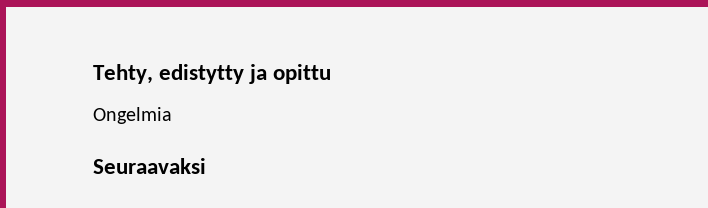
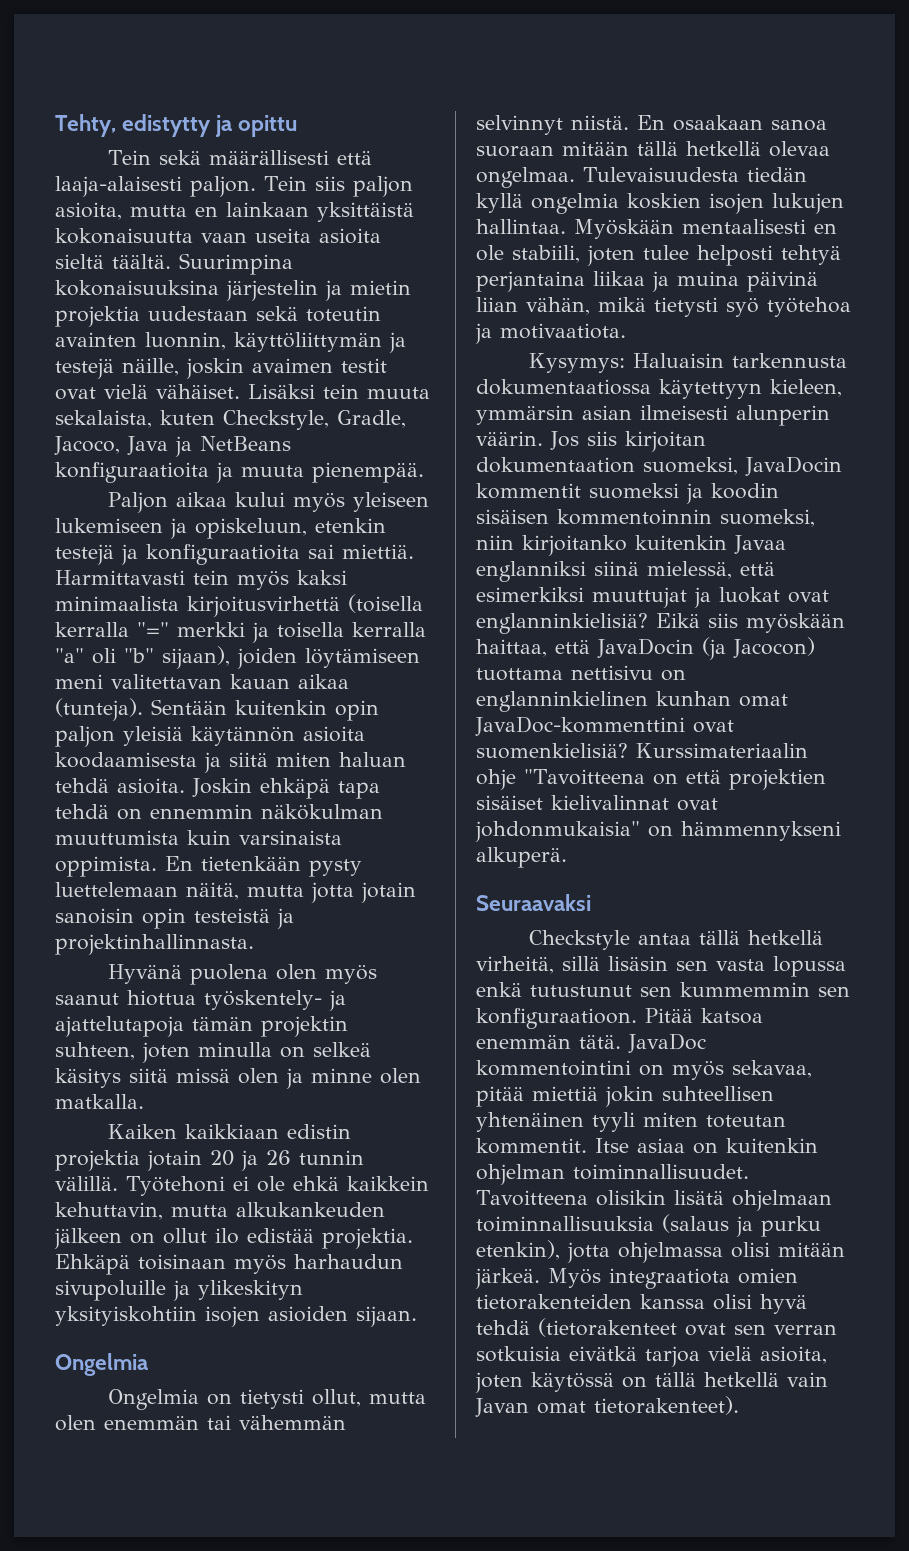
[93,107,172,124] [93,158,206,174] Ongelmia // Seuraavaksi -> [108,150,373,165] [55,176,413,197] [55,202,414,222] [55,228,381,244] [55,253,293,275] [55,280,411,301] [55,306,381,327] [55,332,406,353] [55,358,387,379] [55,384,430,400] [55,410,406,430] [54,436,291,457] [55,462,424,483] [108,492,430,513] [55,518,386,539] [55,544,414,565] [55,570,347,590] [55,594,423,617] [55,622,426,643] [55,646,420,669] [55,674,349,689] [55,698,379,721] [55,726,365,747] [55,752,406,773] [55,778,380,799] [55,804,383,820] [55,830,342,845] [55,856,362,877] [55,882,416,903] [55,908,294,929] [55,934,254,955] [108,964,378,985] [55,990,346,1011] [55,1016,348,1037] [55,1042,371,1063] [55,1068,421,1089] [55,1094,144,1109] [108,1124,352,1139] [55,1150,364,1171] [55,1176,429,1196] [55,1202,385,1220] [54,1228,413,1249] [55,1254,403,1275] [55,1280,303,1301] [55,1306,417,1327] [55,1353,148,1376] [108,1389,427,1410] [55,1415,346,1431] [476,115,827,135] [476,141,830,157] [476,167,807,188] [476,193,844,214] [476,219,837,239] [476,245,841,266] [476,271,818,292] [476,297,851,317] [475,323,626,344] [529,353,848,373] [476,379,842,399] [476,405,830,426] [476,431,706,452] [476,456,842,476] [476,483,779,504] [476,509,815,527] [476,535,786,556] [476,561,775,582] [476,587,829,608] [476,613,845,634] [476,637,815,660] [476,665,686,681] [476,691,788,712] [475,716,734,736] [476,743,808,759] [476,769,826,790] [476,795,718,811] [475,821,841,842] [476,847,567,868] [476,894,591,911] [529,930,824,950] [476,956,846,977] [476,982,850,997] [476,1008,763,1029] [476,1033,706,1053] [476,1060,812,1080] [476,1086,774,1107] [476,1112,786,1132] [476,1138,818,1154] [476,1164,749,1185] [476,1190,832,1211] [476,1214,821,1237] [476,1240,845,1263] [475,1268,798,1289] [476,1294,807,1314] [476,1318,837,1337] [476,1346,827,1367] [475,1372,828,1393] [475,1396,739,1417] Tein sekä määrällisesti että laaja-alaisesti paljon. Tein siis paljon asioita, mutta en lainkaan yksittäistä kokonaisuutta vaan useita asioita sieltä täältä. Suurimpina kokonaisuuksina järjestelin ja mietin projektia uudestaan sekä toteutin avainten luonnin, käyttöliittymän ja testejä näille, joskin avaimen testit ovat vielä vähäiset. Lisäksi tein muuta sekalaista, kuten Checkstyle, Gradle, Jacoco, Java ja NetBeans konfiguraatioita ja muuta pienempää. // Paljon aikaa kului myös yleiseen lukemiseen ja opiskeluun, etenkin testejä ja konfiguraatioita sai miettiä. Harmittavasti tein myös kaksi minimaalista kirjoitusvirhettä (toisella kerralla "=" merkki ja toisella kerralla "a" oli "b" sijaan), joiden löytämiseen meni valitettavan kauan aikaa (tunteja). Sentään kuitenkin opin paljon yleisiä käytännön asioita koodaamisesta ja siitä miten haluan tehdä asioita. Joskin ehkäpä tapa tehdä on ennemmin näkökulman muuttumista kuin varsinaista oppimista. En tietenkään pysty luettelemaan näitä, mutta jotta jotain sanoisin opin testeistä ja projektinhallinnasta. // Hyvänä puolena olen myös saanut hiottua työskentely- ja ajattelutapoja tämän projektin suhteen, joten minulla on selkeä käsitys siitä missä olen ja minne olen matkalla. // Kaiken kaikkiaan edistin projektia jotain 20 ja 26 tunnin välillä. Työtehoni ei ole ehkä kaikkein kehuttavin, mutta alkukankeuden jälkeen on ollut ilo edistää projektia. Ehkäpä toisinaan myös harhaudun sivupoluille ja ylikeskityn yksityiskohtiin isojen asioiden sijaan. // Ongelmia // Ongelmia on tietysti ollut, mutta olen enemmän tai vähemmän selvinnyt niistä. En osaakaan sanoa suoraan mitään tällä hetkellä olevaa ongelmaa. Tulevaisuudesta tiedän kyllä ongelmia koskien isojen lukujen hallintaa. Myöskään mentaalisesti en ole stabiili, joten tulee helposti tehtyä perjantaina liikaa ja muina päivinä liian vähän, mikä tietysti syö työtehoa ja motivaatiota. // Kysymys: Haluaisin tarkennusta dokumentaatiossa käytettyyn kieleen, ymmärsin asian ilmeisesti alunperin väärin. Jos siis kirjoitan dokumentaation suomeksi, JavaDocin kommentit suomeksi ja koodin sisäisen kommentoinnin suomeksi, niin kirjoitanko kuitenkin Javaa englanniksi siinä mielessä, että esimerkiksi muuttujat ja luokat ovat englanninkielisiä? Eikä siis myöskään haittaa, että JavaDocin (ja Jacocon) tuottama nettisivu on englanninkielinen kunhan omat JavaDoc-kommenttini ovat suomenkielisiä? Kurssimateriaalin ohje "Tavoitteena on että projektien sisäiset kielivalinnat ovat johdonmukaisia" on hämmennykseni alkuperä. // Seuraavaksi // Checkstyle antaa tällä hetkellä virheitä, sillä lisäsin sen vasta lopussa enkä tutustunut sen kummemmin sen konfiguraatioon. Pitää katsoa enemmän tätä. JavaDoc kommentointini on myös sekavaa, pitää miettiä jokin suhteellisen yhtenäinen tyyli miten toteutan kommentit. Itse asiaa on kuitenkin ohjelman toiminnallisuudet. Tavoitteena olisikin lisätä ohjelmaan toiminnallisuuksia (salaus ja purku etenkin), jotta ohjelmassa olisi mitään järkeä. Myös integraatiota omien tietorakenteiden kanssa olisi hyvä tehdä (tietorakenteet ovat sen verran sotkuisia eivätkä tarjoa vielä asioita, joten käytössä on tällä hetkellä vain Javan omat tietorakenteet).

